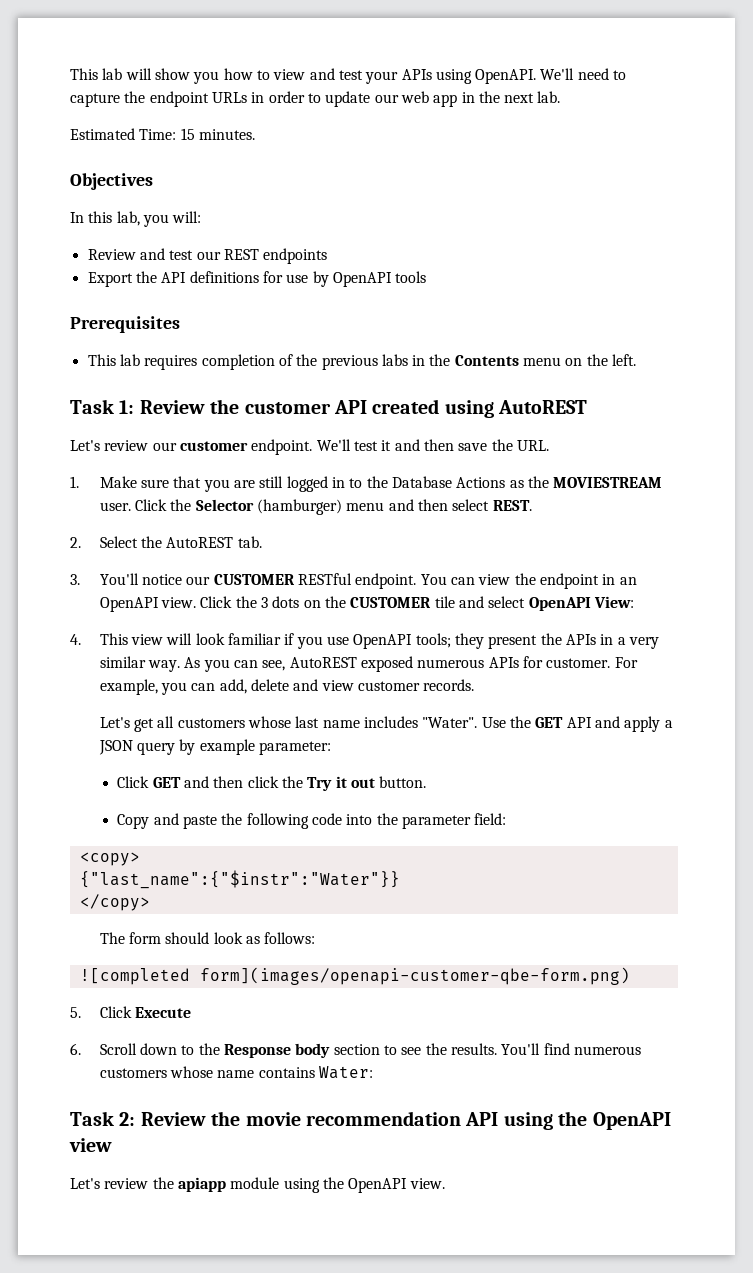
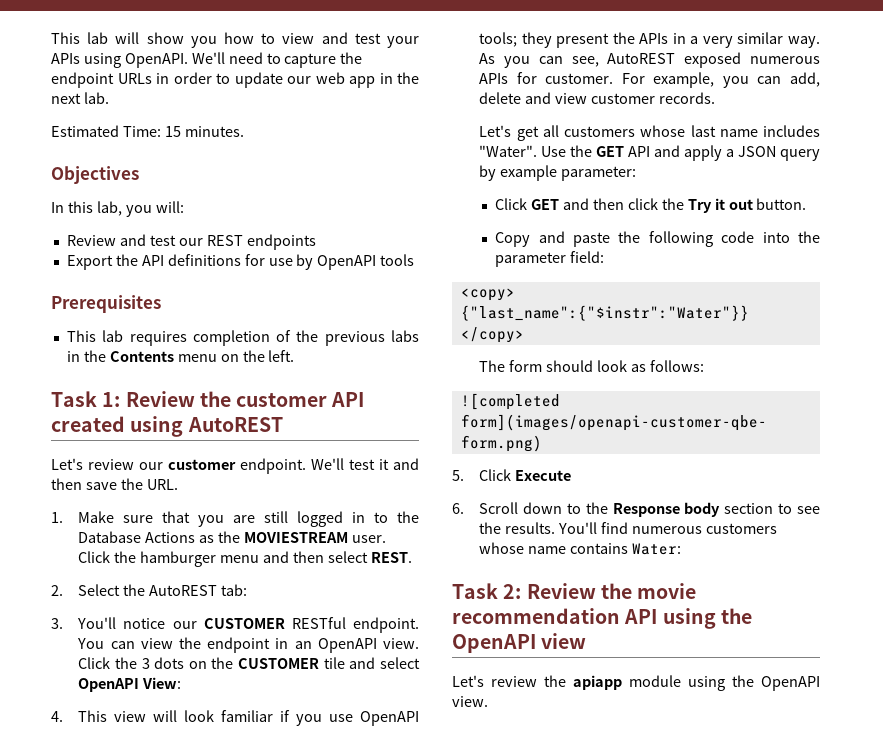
[195,499,343,515] Selector (hamburger) -> [140,551,217,567] hamburger
[237,536,262,548] tab. -> [221,584,248,596] tab:

